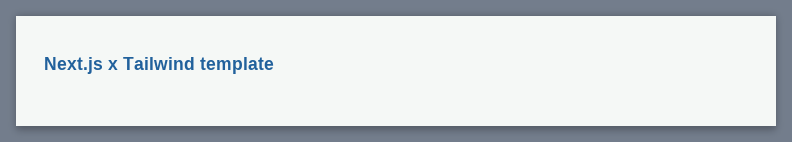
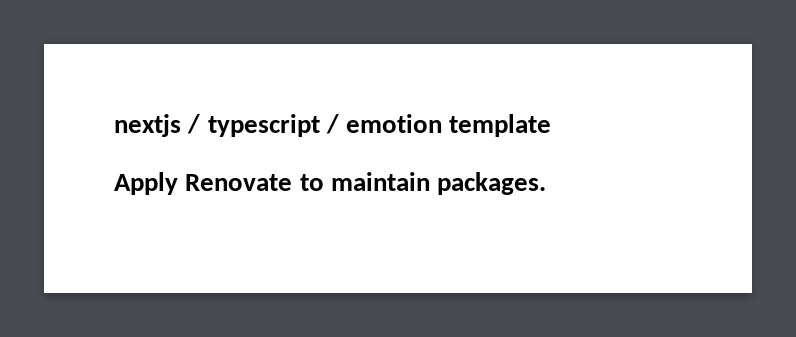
[44,57,274,74] Next.js x Tailwind template -> [114,114,552,137] [114,172,547,195] nextjs / typescript / emotion template // Apply Renovate to maintain packages.

